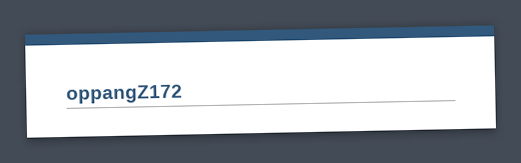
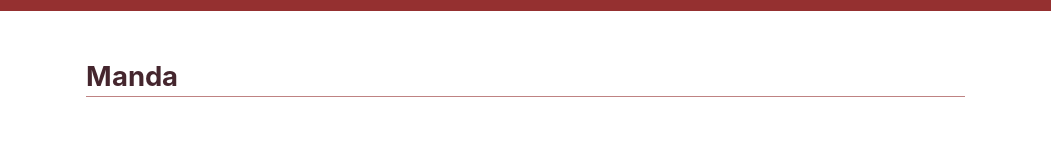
[66,84,183,104] oppangZ172 -> [86,66,178,86] Manda

